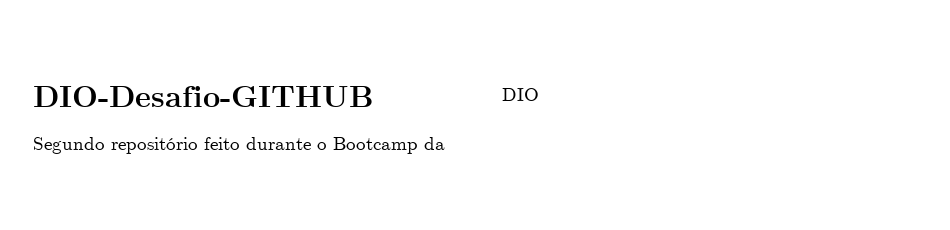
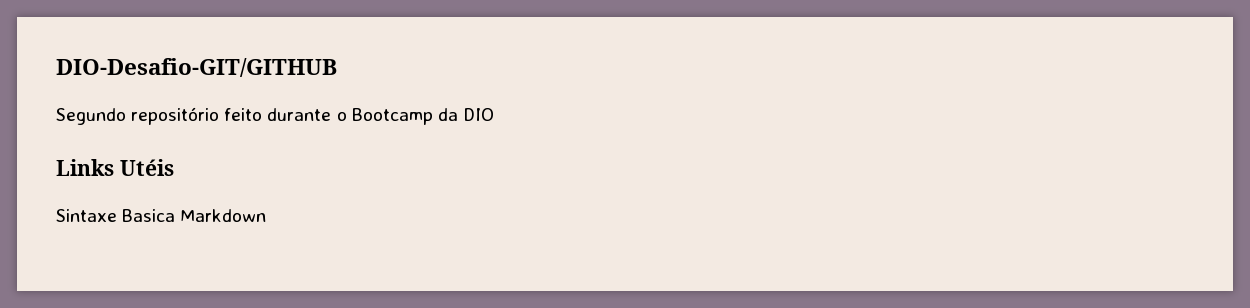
[33,86,374,107] DIO-Desafio-GITHUB -> [56,58,337,77] DIO-Desafio-GIT/GITHUB
(539, 94) none -> [56,159,174,176] [56,209,267,222] // Links Utéis // Sintaxe Basica Markdown

